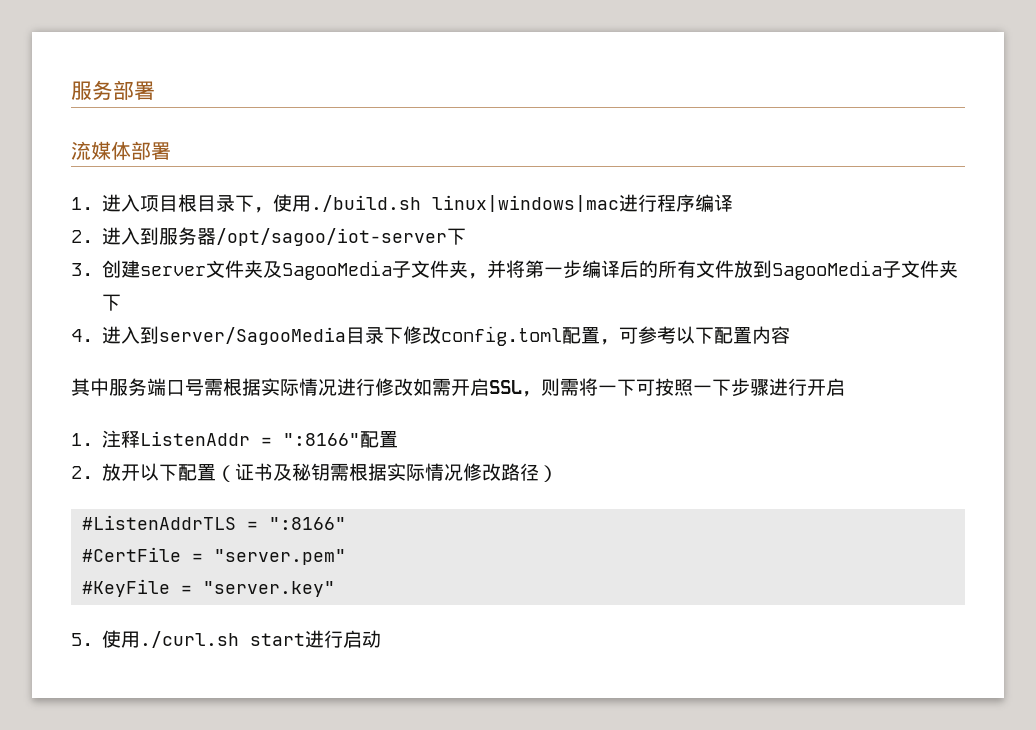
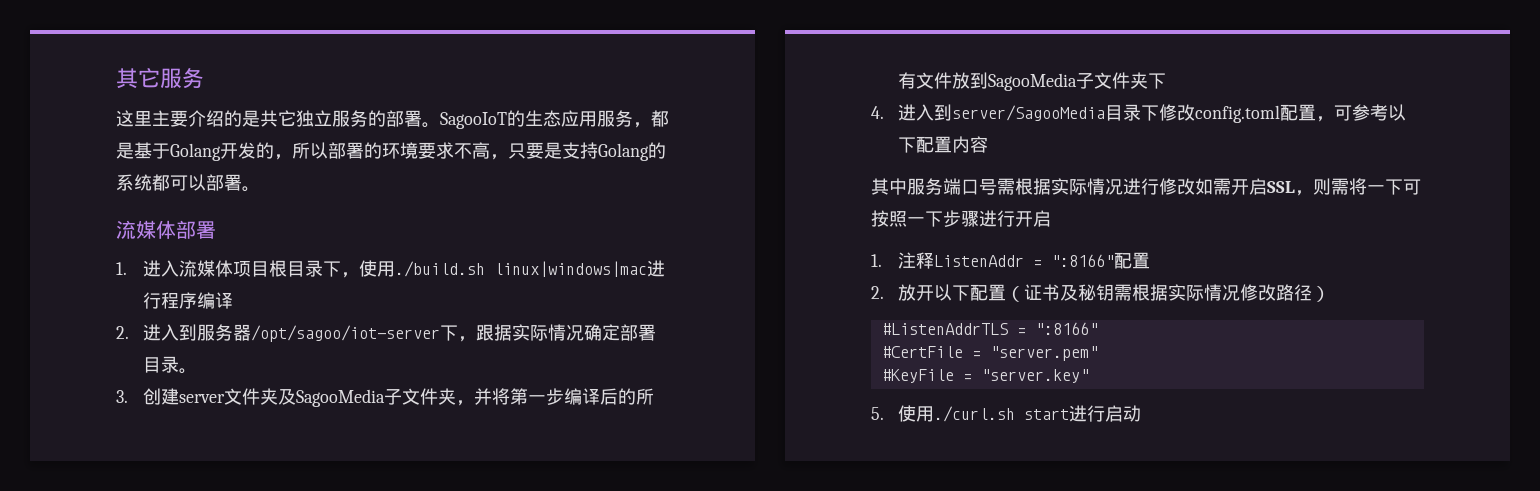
[71,80,155,100] 服务部署 -> [116,68,204,89] [116,110,669,129] [116,142,666,161] [116,174,260,192] 其它服务 // 这里主要介绍的是共它独立服务的部署。SagooIoT的生态应用服务，都是基于Golang开发的，所以部署的环境要求不高，只要是支持Golang的系统都可以部署。
(141, 203) none -> [179,260,234,277] 流媒体
(467, 236) none -> [458,324,657,342] [143,356,198,374] ，跟据实际情况确定部署目录。

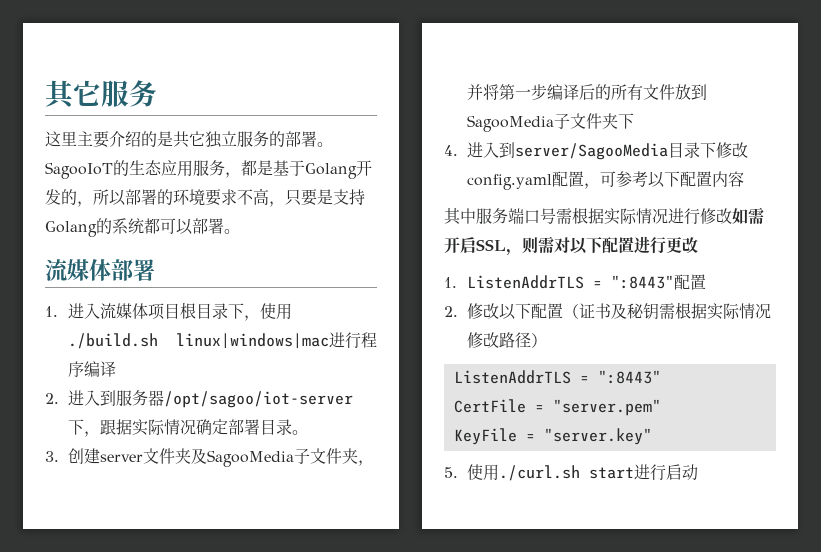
[1195,105,1281,123] config.toml -> [466,174,552,190] config.yaml
[1349,178,1421,195] [871,210,1051,227] [871,252,1115,269] 将一下可按照一下步骤进行开启 // 1.注释ListenAddr = ":8166" -> [554,236,698,254] [444,275,674,289] 对以下配置进行更改 // 1. ListenAddrTLS = ":8443"
[898,284,935,301] 放开 -> [466,303,499,319] 修改
[881,322,1098,335] [881,346,963,358] #ListenAddrTLS = ":8166" // #CertFile -> [453,370,661,384] [453,399,526,413] ListenAddrTLS = ":8443" // CertFile
[881,369,954,383] #KeyFile -> [453,428,517,445] KeyFile

